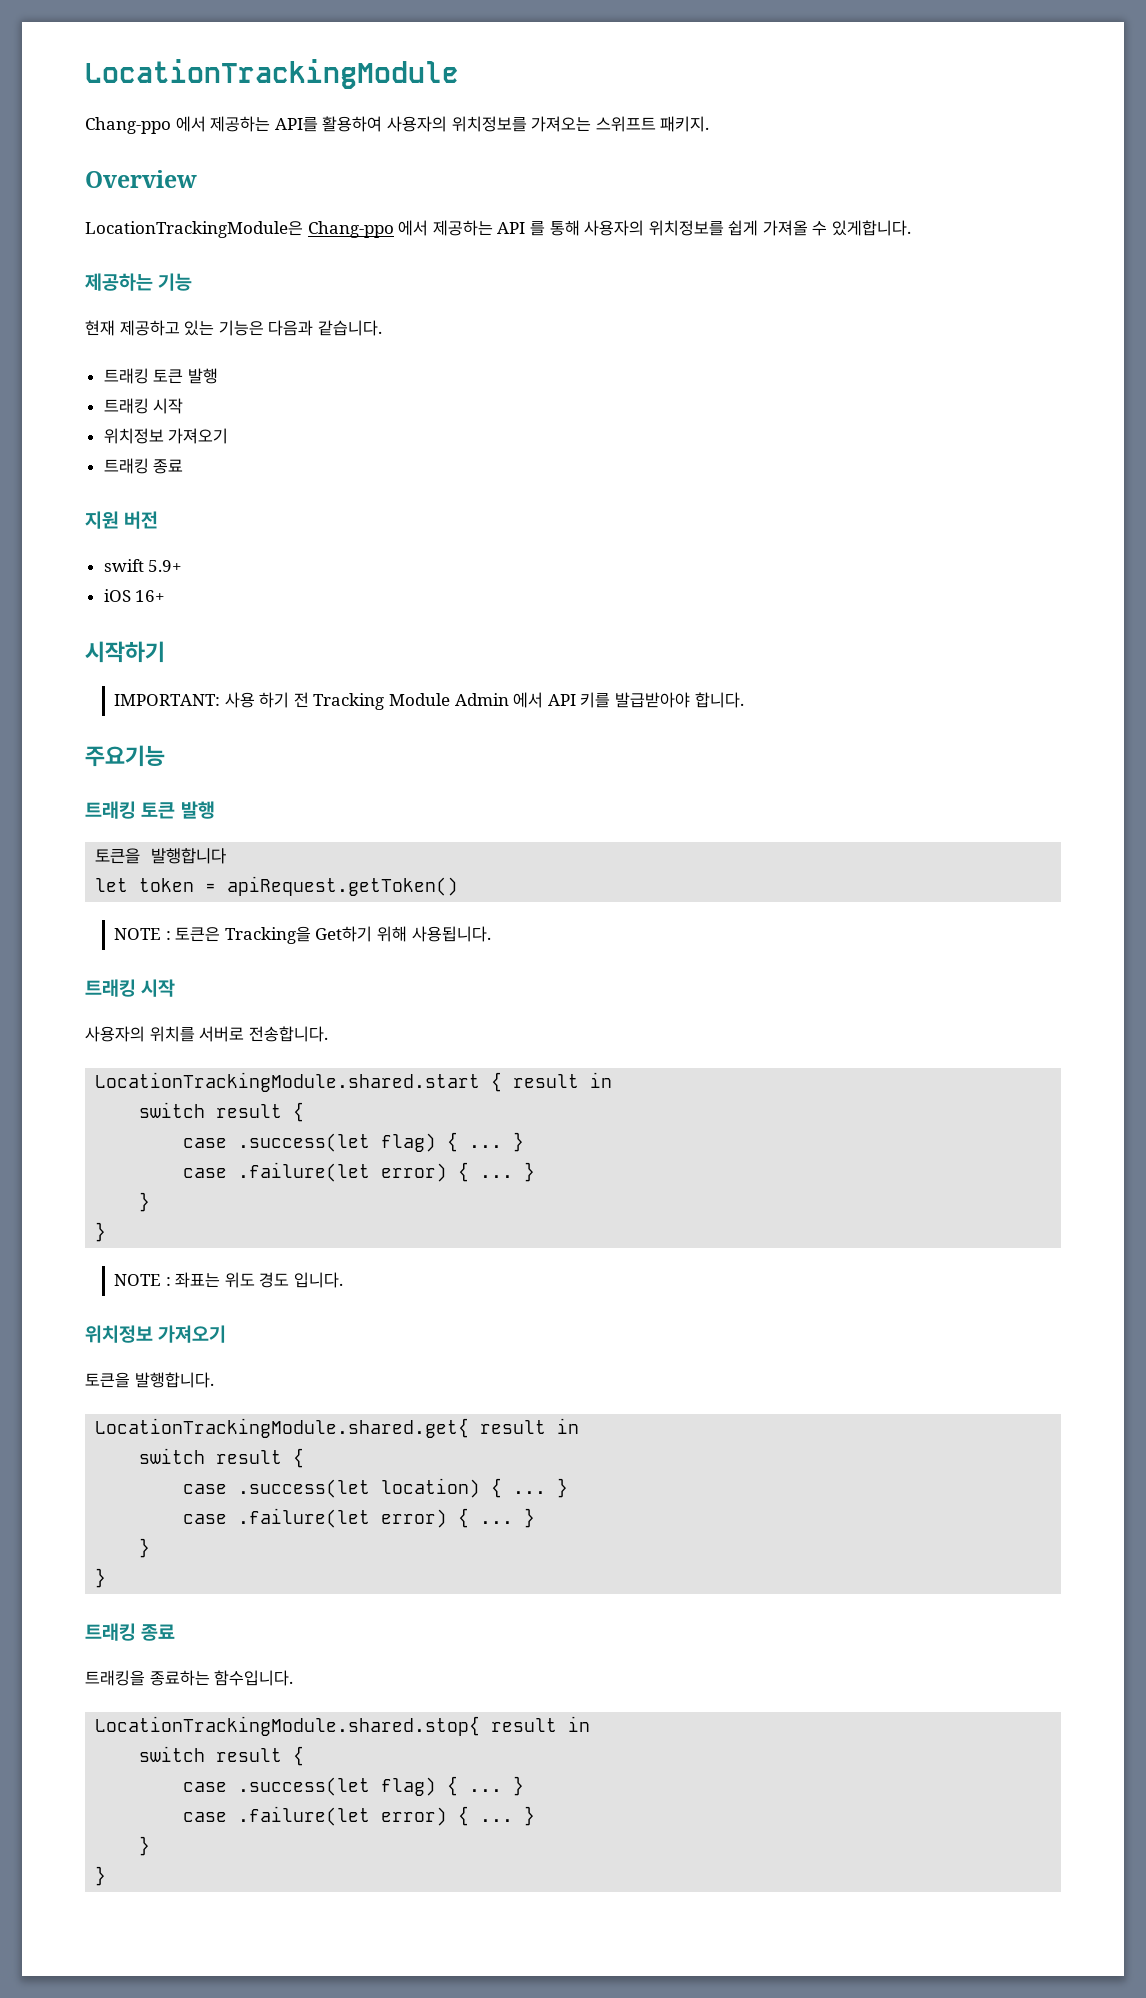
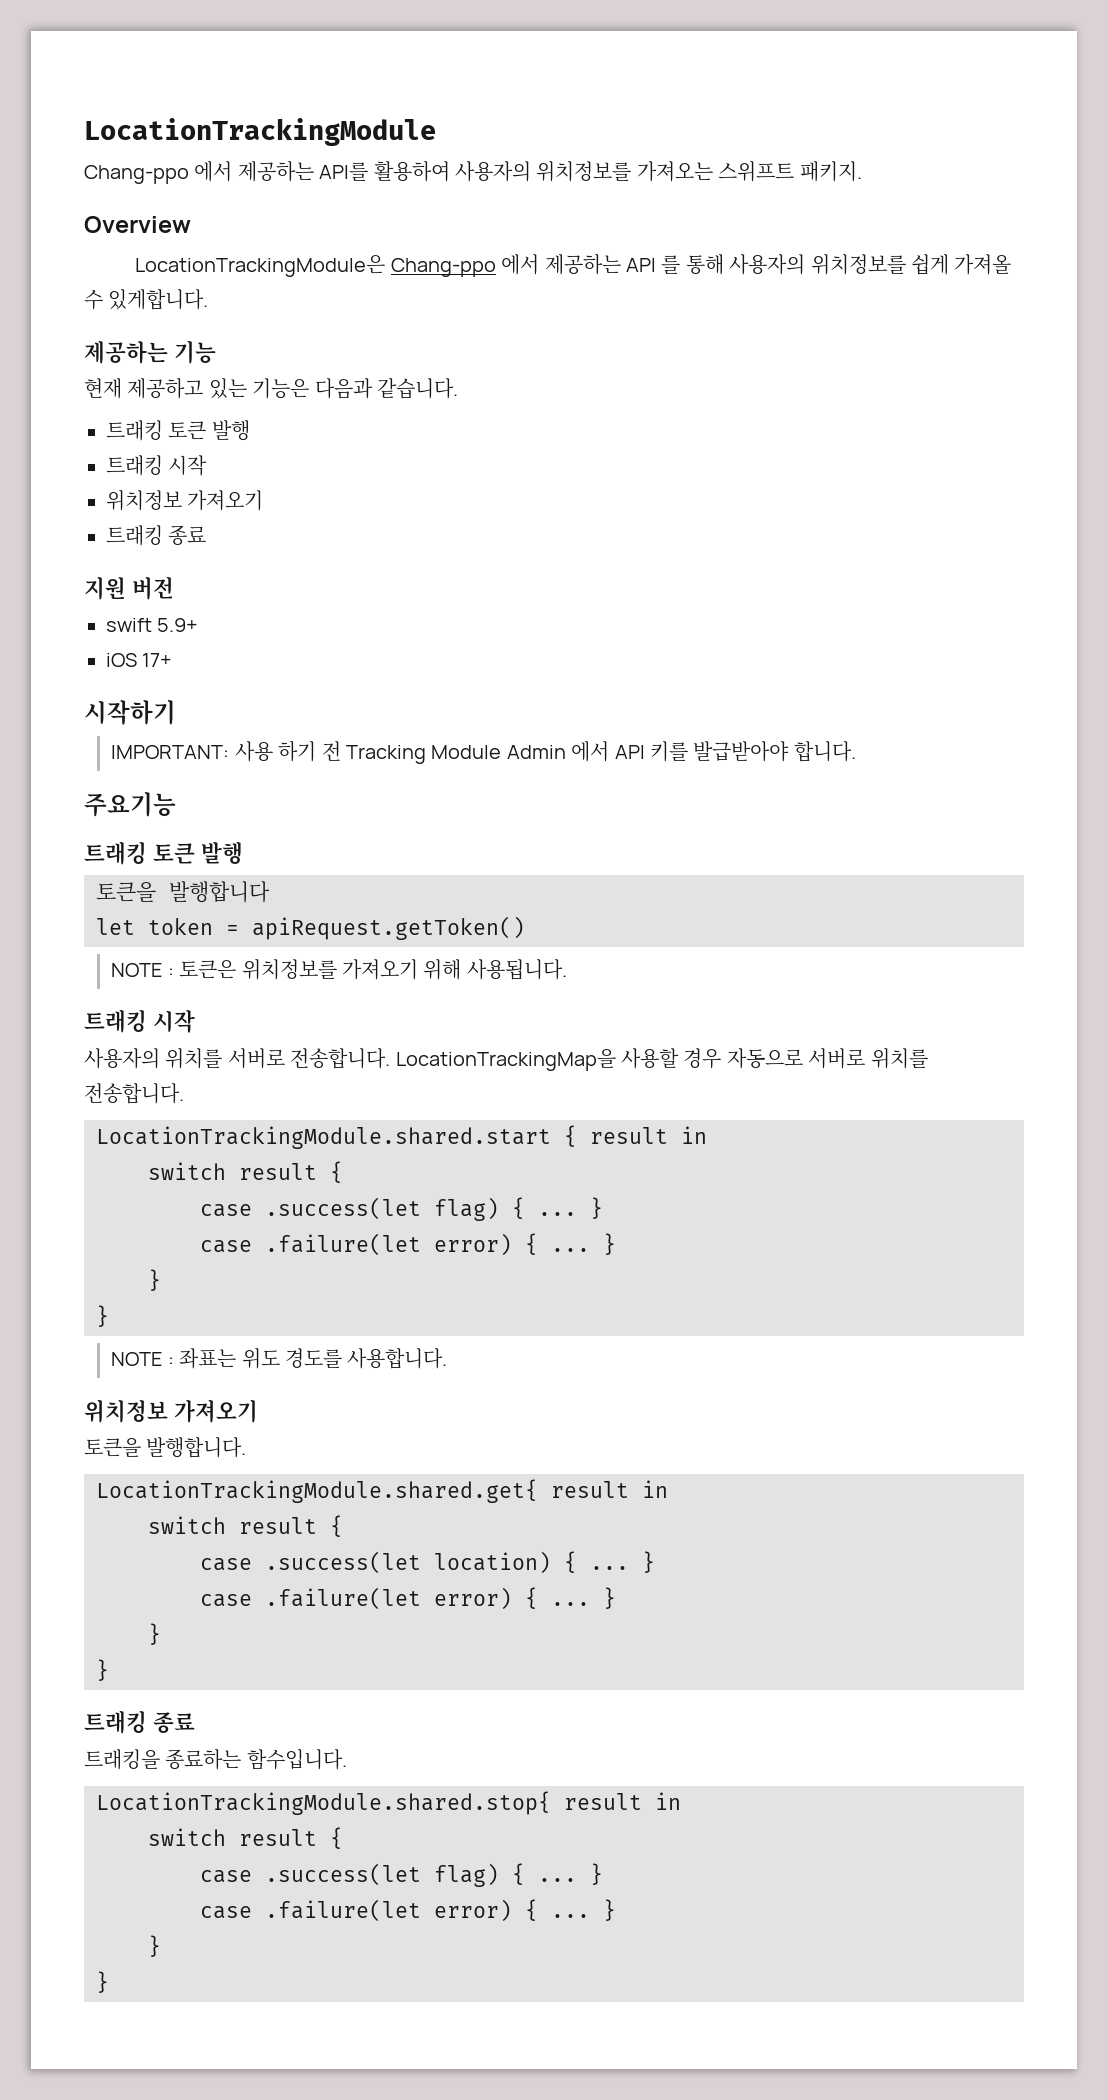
[135,590,166,602] 16+ -> [142,653,173,667] 17+
[224,926,373,944] Tracking을 Get하기 -> [241,959,419,980] 위치정보를 가져오기
(328, 1034) none -> [395,1048,928,1071] [84,1083,184,1104] LocationTrackingMap을 사용할 경우 자동으로 서버로 위치를 전송합니다.
[259,1272,343,1288] 경도 입니다. -> [285,1348,448,1369] 경도를 사용합니다.

